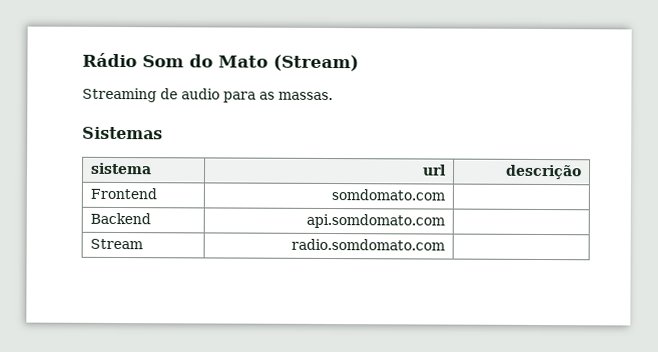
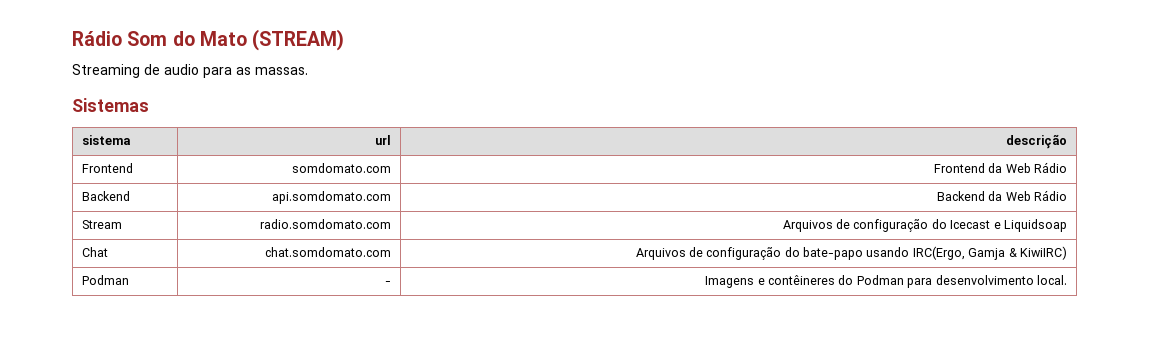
[273,54,359,72] (Stream) -> [252,29,345,51] (STREAM)
[90,212,152,225] [305,213,445,229] [90,238,144,250] [290,238,445,251] // Backend | api.somdomato.com | // Stream | radio.somdomato.com | -> [933,162,1067,173] [82,191,131,201] [271,191,391,204] [936,190,1067,201] [82,220,123,229] [259,219,391,229] [782,219,1067,232] [82,247,109,257] [264,247,391,257] [635,246,1067,260] [82,275,130,285] [384,281,391,285] [705,275,1067,288] Frontend da Web Rádio // Backend | api.somdomato.com | Backend da Web Rádio // Stream | radio.somdomato.com | Arquivos de configuração do Icecast e Liquidsoap // Chat | chat.somdomato.com | Arquivos de configuração do bate-papo usando IRC(Ergo, Gamja & KiwiIRC) // Podman | - | Imagens e contêineres do Podman para desenvolvimento local.

